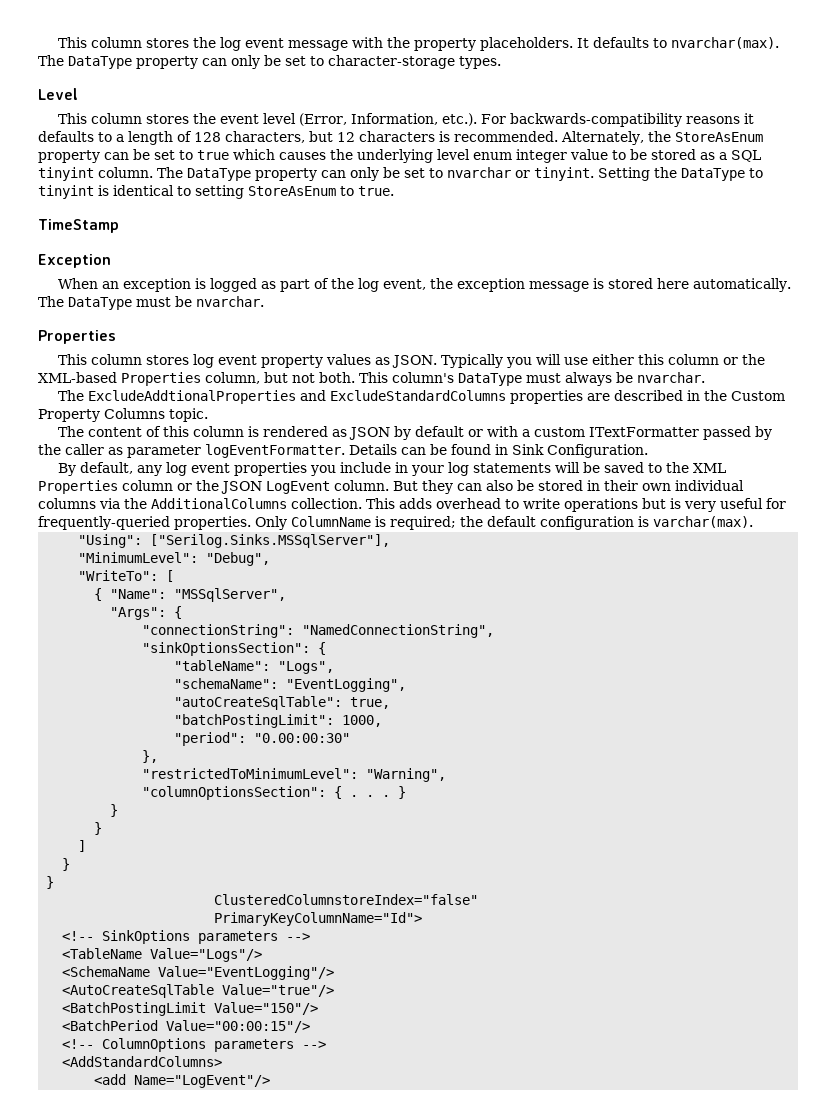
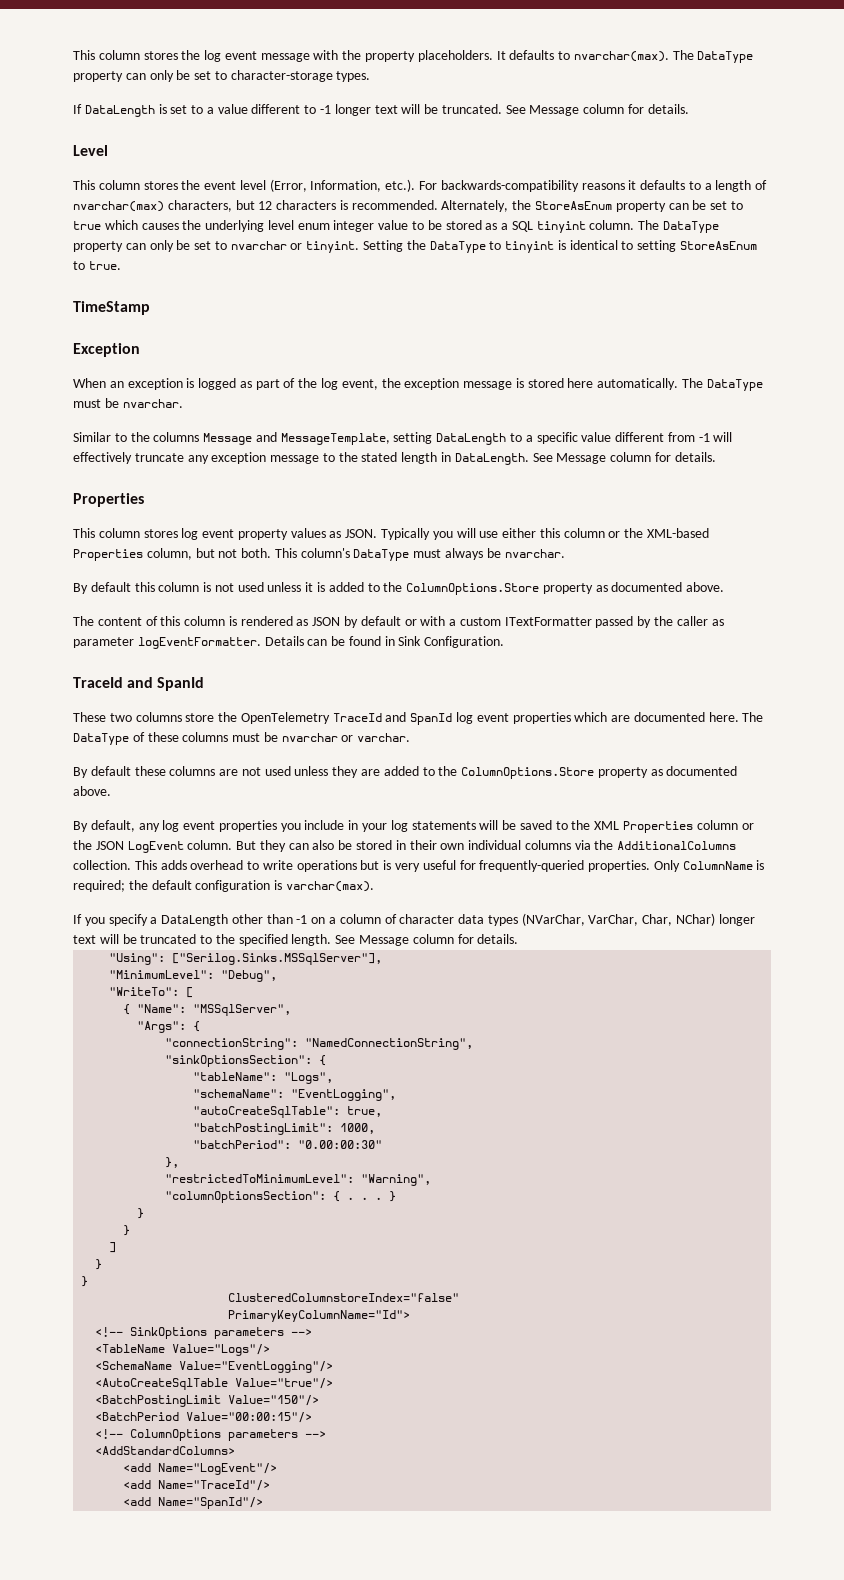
(501, 62) none -> [73,104,689,117] // If DataLength is set to a value different to -1 longer text will be truncated. See Message column for details.
[194,132,221,142] 128 -> [73,201,164,212] nvarchar(max)
(264, 301) none -> [73,432,733,445] [73,452,716,465] // Similar to the columns Message and MessageTemplate, setting DataLength to a specific value different from -1 will effectively truncate any exception message to the stated length in DataLength. See Message column for details.
[58,390,786,404] [38,408,208,422] The ExcludeAddtionalProperties and ExcludeStandardColumns properties are described in the Custom Property Columns topic. -> [73,582,725,595] By default this column is not used unless it is added to the ColumnOptions.Store property as documented above.
(648, 451) none -> [73,677,205,691] [73,712,764,725] [73,732,411,745] [73,766,738,779] [73,786,111,796] // TraceId and SpanId // These two columns store the OpenTelemetry TraceId and SpanId log event properties which are documented here. The DataType of these columns must be nvarchar or varchar. // By default these columns are not used unless they are added to the ColumnOptions.Store property as documented above.
(753, 522) none -> [73,913,755,926] [73,934,519,946] // If you specify a DataLength other than -1 on a column of character data types (NVarChar, VarChar, Char, NChar) longer text will be truncated to the specified length. See Message column for details.
[174,732,247,746] "period": -> [193,1140,292,1149] "batchPeriod":
(271, 1081) none -> [123,1480,271,1491] [123,1497,264,1509] // <add Name="TraceId"/> // <add Name="SpanId"/>

